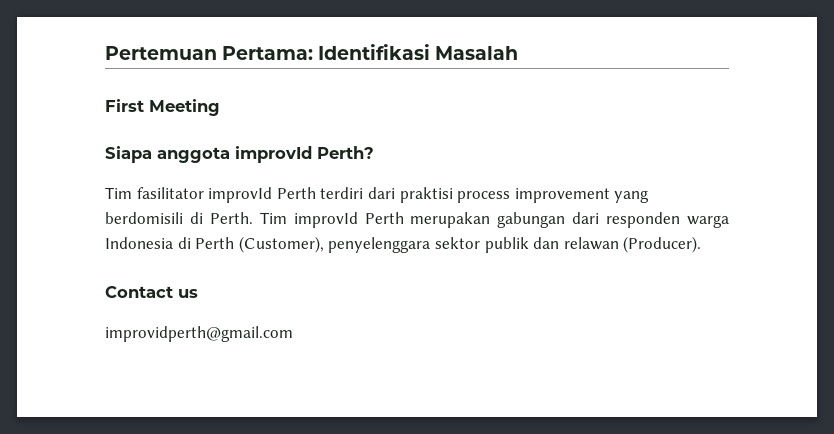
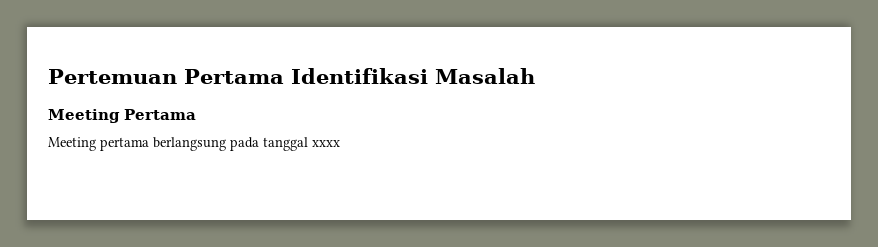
[222,46,314,60] Pertama: -> [184,69,284,84] Pertama
[105,99,220,116] [105,146,374,163] [105,187,650,203] [105,212,729,228] [105,236,702,253] [105,286,198,298] [105,326,293,342] First Meeting // Siapa anggota improvId Perth? // Tim fasilitator improvId Perth terdiri dari praktisi process improvement yang berdomisili di Perth. Tim improvId Perth merupakan gabungan dari responden warga Indonesia di Perth (Customer), penyelenggara sektor publik dan relawan (Producer). // Contact us // improvidperth@gmail.com -> [48,109,196,123] [48,137,340,151] Meeting Pertama // Meeting pertama berlangsung pada tanggal xxxx

